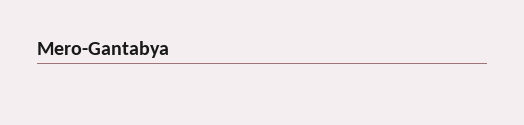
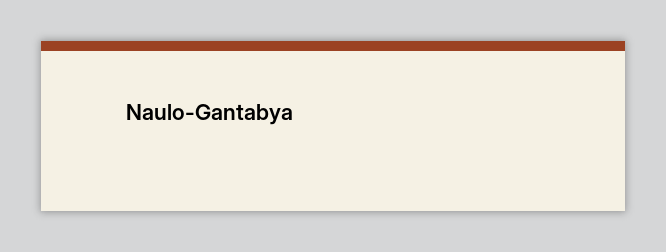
[37,41,169,58] Mero-Gantabya -> [126,104,293,125] Naulo-Gantabya

